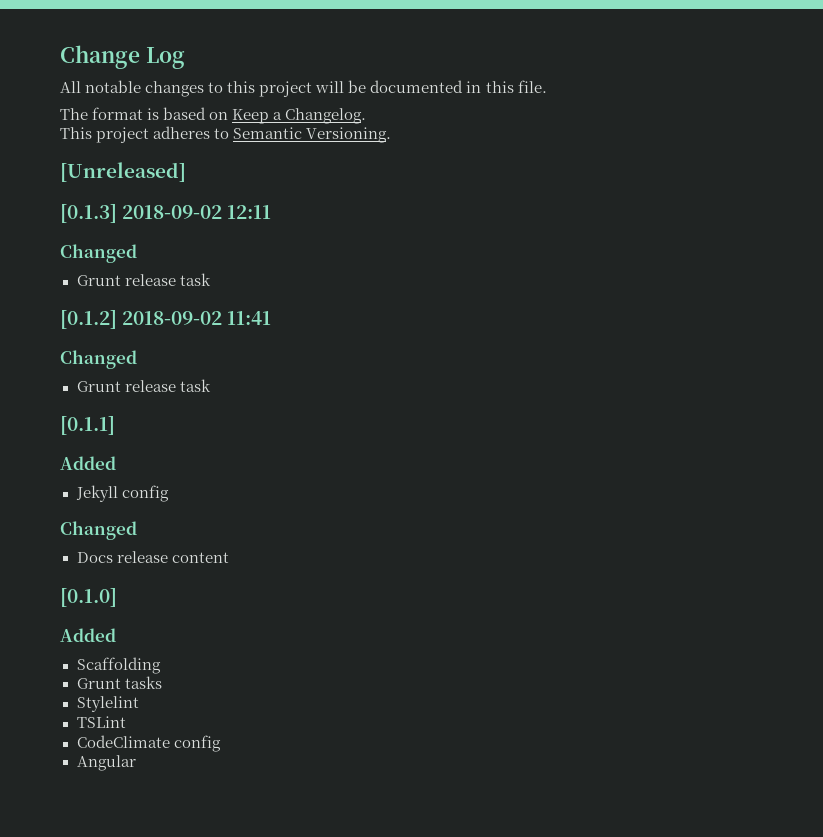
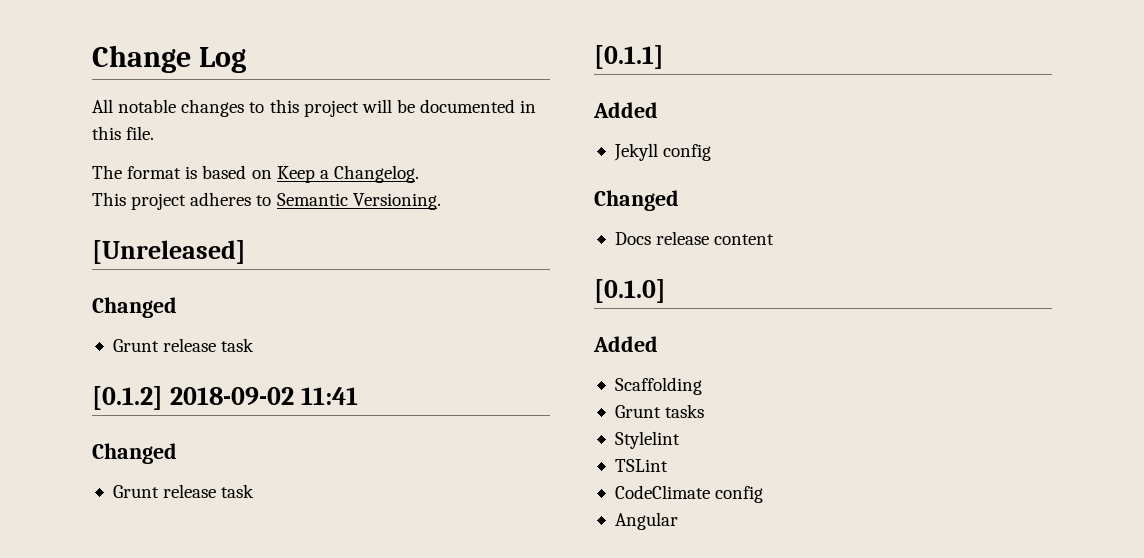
[60,204,272,223] // [0.1.3] 2018-09-02 12:11 -> (246, 252) none

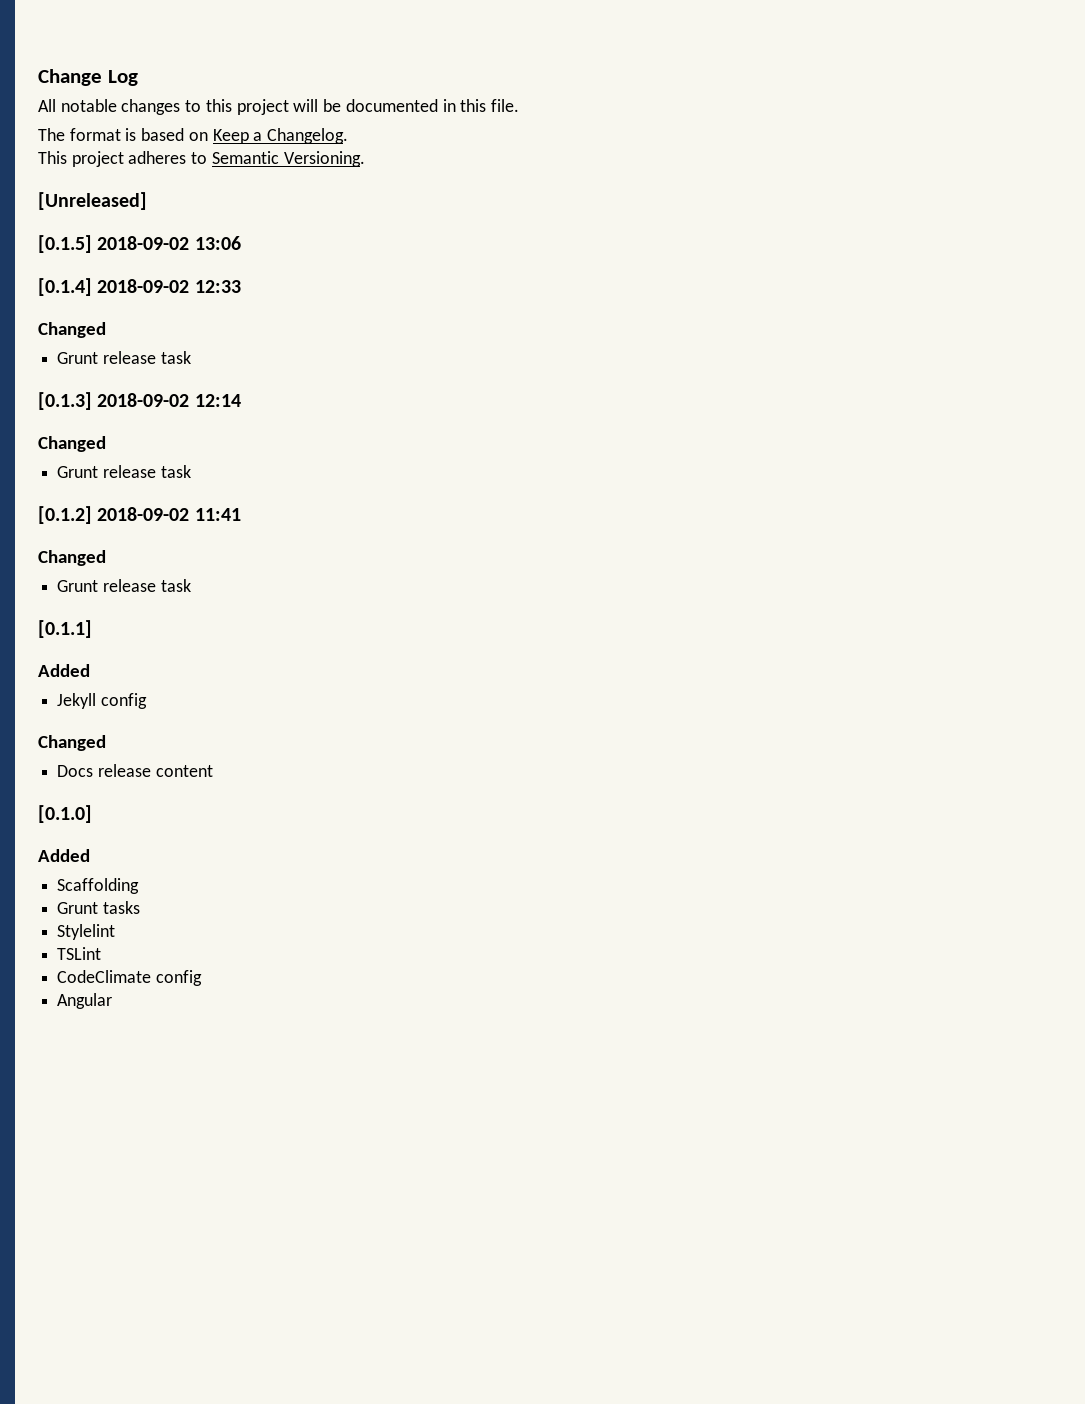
(246, 252) none -> [38,235,241,253] [38,278,241,296] [38,322,106,338] [57,351,191,364] [38,392,241,410] // [0.1.5] 2018-09-02 13:06 // [0.1.4] 2018-09-02 12:33 // Changed // Grunt release task // [0.1.3] 2018-09-02 12:14

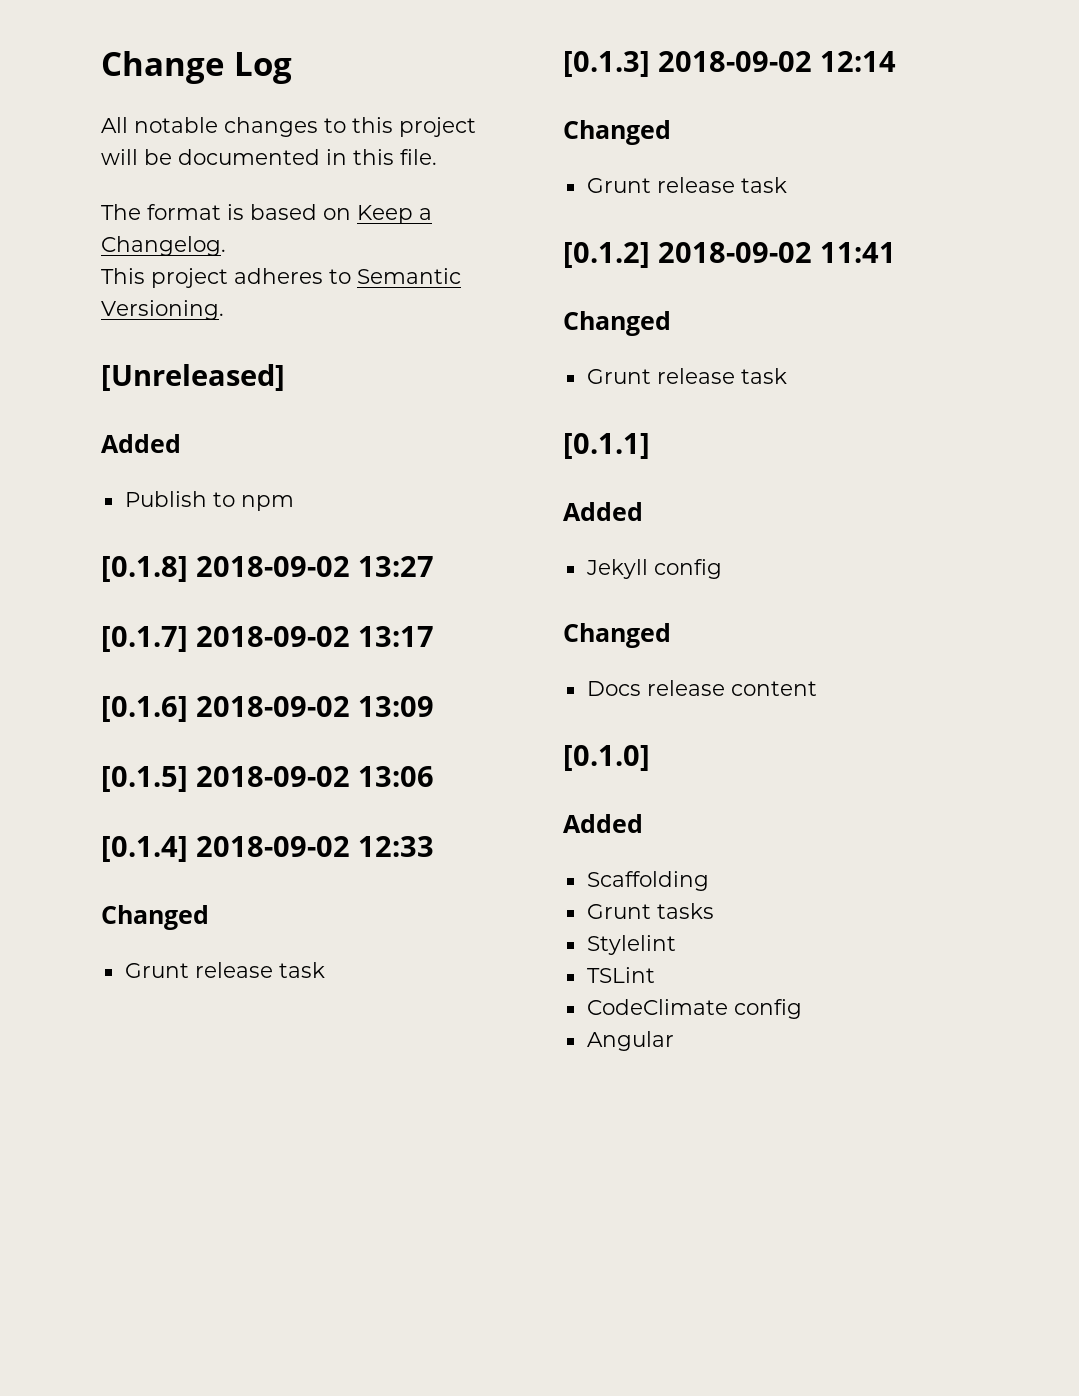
(147, 201) none -> [101,434,181,453] [124,491,294,511] [101,556,434,582] [101,626,434,652] [101,696,434,722] // Added // Publish to npm // [0.1.8] 2018-09-02 13:27 // [0.1.7] 2018-09-02 13:17 // [0.1.6] 2018-09-02 13:09

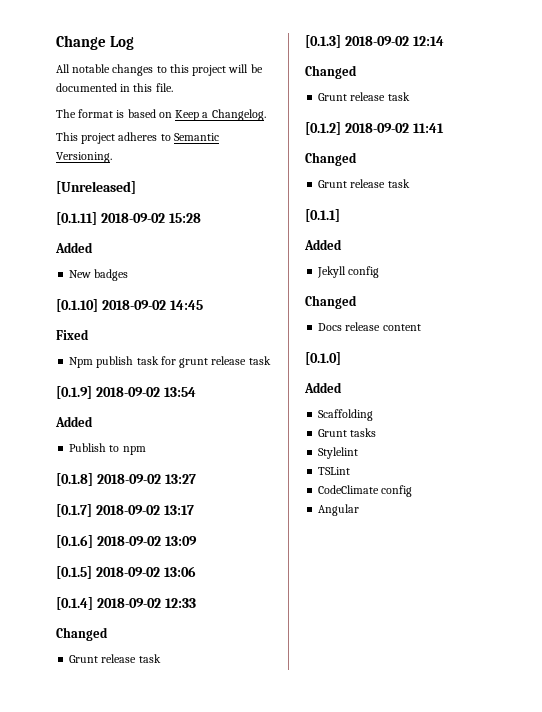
(285, 377) none -> [56,212,201,225] [55,242,93,253] [69,269,129,281] [56,299,203,312] [56,329,89,340] [69,356,271,368] [56,386,196,399] // [0.1.11] 2018-09-02 15:28 // Added // New badges // [0.1.10] 2018-09-02 14:45 // Fixed // Npm publish task for grunt release task // [0.1.9] 2018-09-02 13:54

